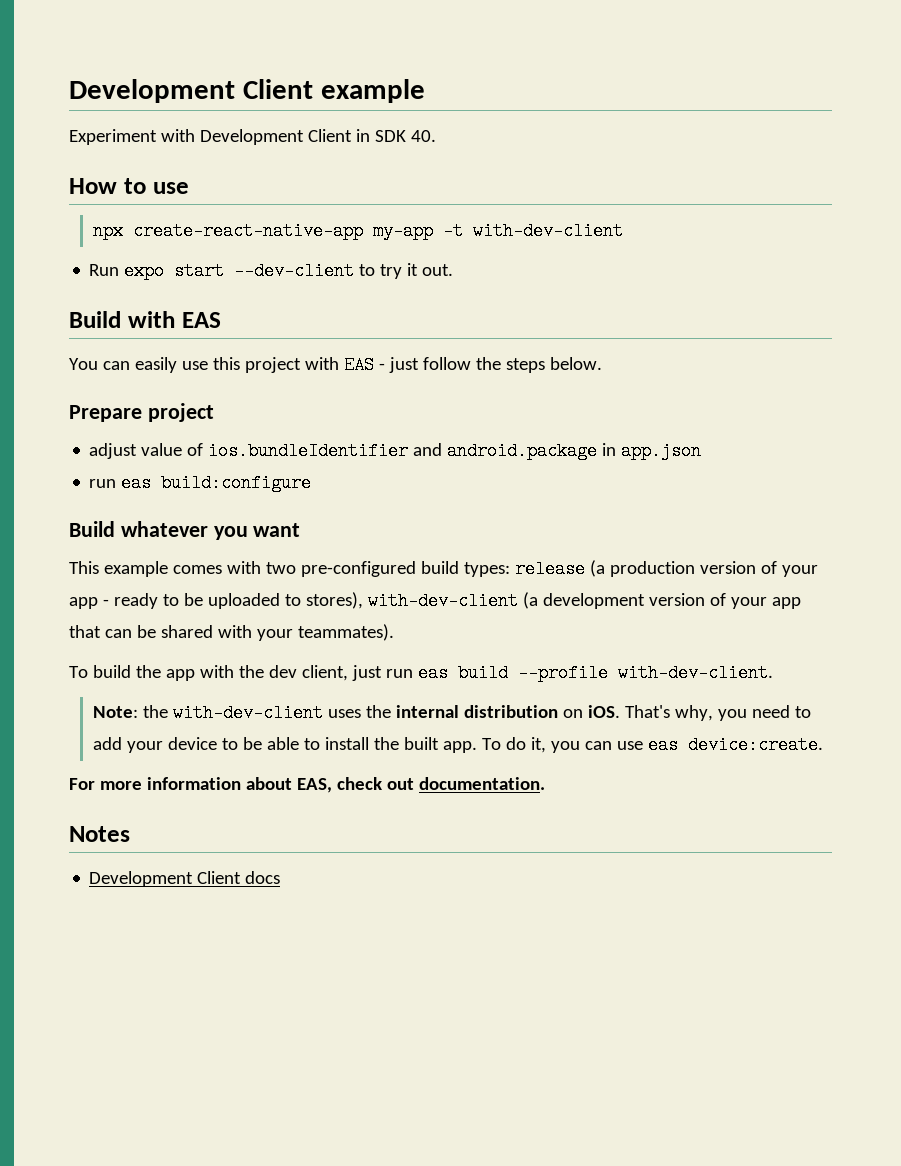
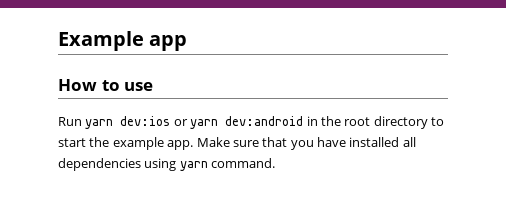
[69,79,425,103] [69,129,436,145] [69,178,189,194] [93,222,624,240] [89,262,454,280] [69,311,221,328] [69,356,602,374] [69,403,214,422] [89,442,702,460] [89,474,312,492] [69,521,301,540] [69,560,818,578] [69,592,801,610] [69,624,394,641] [69,664,773,682] [93,704,812,722] [93,736,823,754] [69,777,545,793] [69,826,130,842] [89,871,281,887] Development Client example // Experiment with Development Client in SDK 40. // How to use // npx create-react-native-app my-app -t with-dev-client // Run expo start --dev-client to try it out. // Build with EAS // You can easily use this project with EAS - just follow the steps below. // Prepare project // adjust value of ios.bundleIdentifier and android.package in app.json // run eas build:configure // Build whatever you want // This example comes with two pre-configured build types: release (a production version of your app - ready to be uploaded to stores), with-dev-client (a development version of your app that can be shared with your teammates). // To build the app with the dev client, just run eas build --profile with-dev-client. // Note: the with-dev-client uses the internal distribution on iOS. That's why, you need to add your device to be able to install the built app. To do it, you can use eas device:create. // For more information about EAS, check out documentation. // Notes // Development Client docs -> [58,31,188,51] [58,79,154,91] [58,116,444,129] [58,137,416,150] [58,158,276,171] Example app // How to use // Run yarn dev:ios or yarn dev:android in the root directory to start the example app. Make sure that you have installed all dependencies using yarn command.

